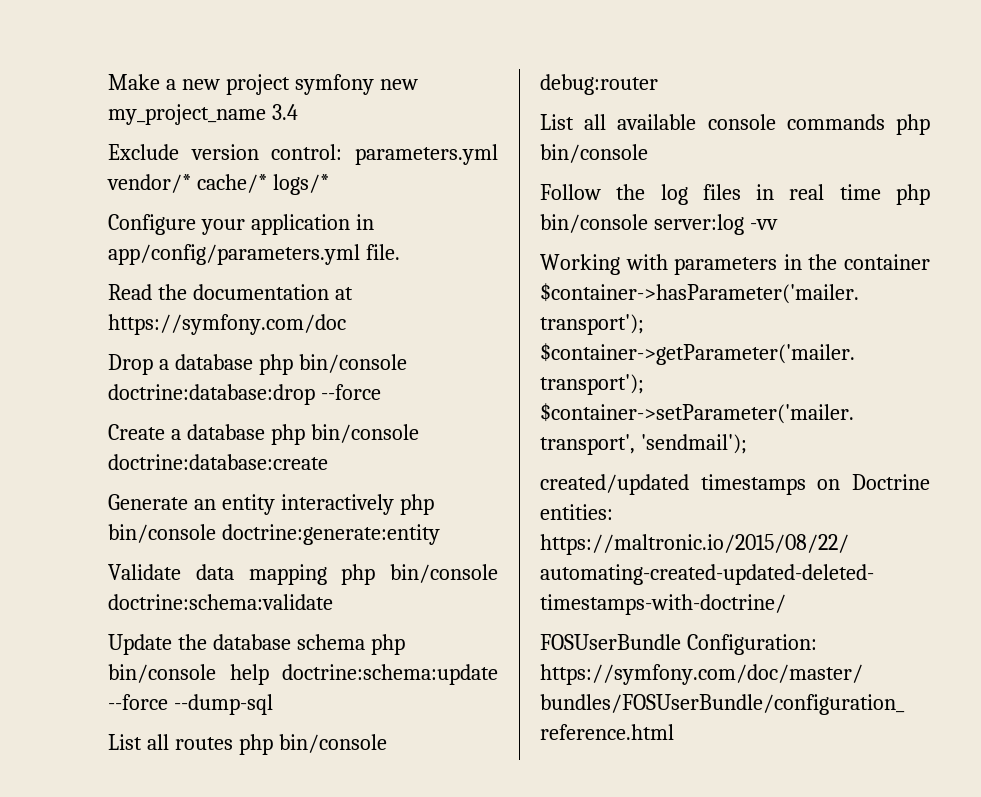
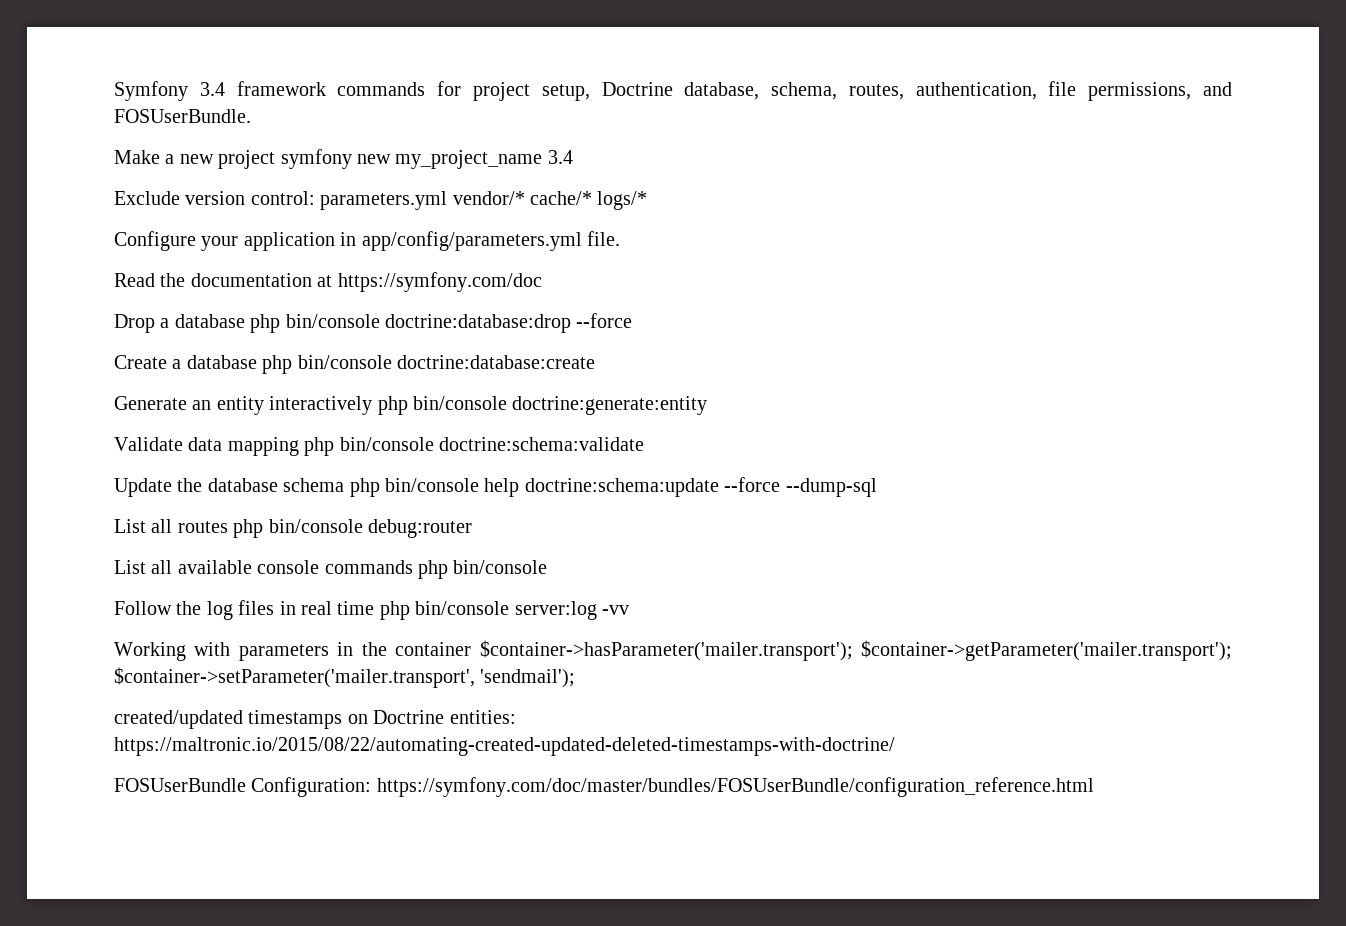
(108, 82) none -> [114,81,1232,101] [114,109,251,123] Symfony 3.4 framework commands for project setup, Doctrine database, schema, routes, authentication, file permissions, and FOSUserBundle. //

